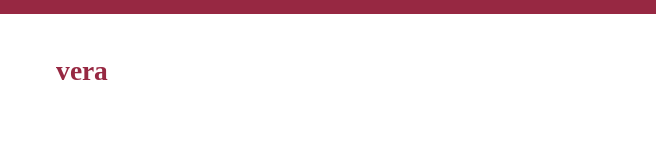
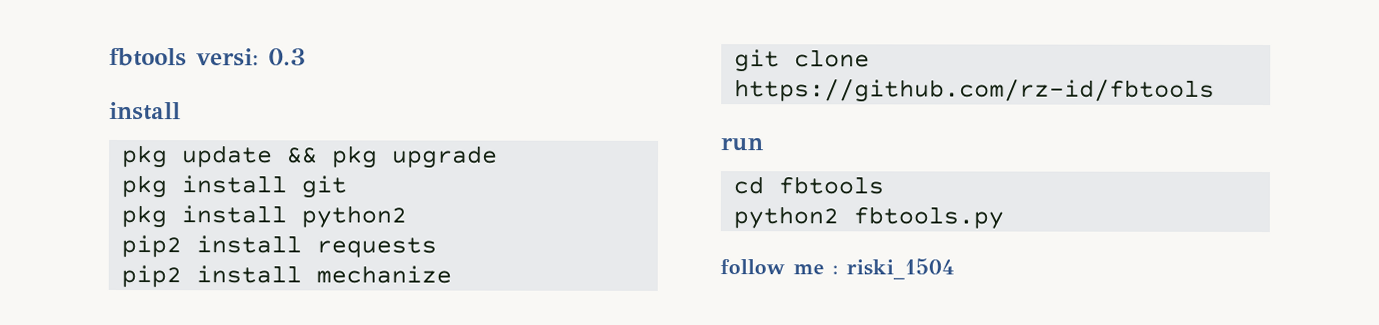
[56,67,108,80] vera -> [109,47,306,67] [109,101,181,121] [120,145,498,169] [120,175,347,199] [120,205,407,229] [120,235,437,258] [120,265,452,288] [733,49,870,73] [733,78,1215,103] [721,137,764,152] [732,176,884,195] [732,206,1004,230] [720,258,955,280] fbtools versi: 0.3 // install // pkg update && pkg upgrade // pkg install git // pkg install python2 // pip2 install requests // pip2 install mechanize // git clone https://github.com/rz-id/fbtools // run // cd fbtools // python2 fbtools.py // follow me : riski_1504

